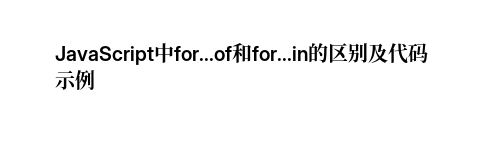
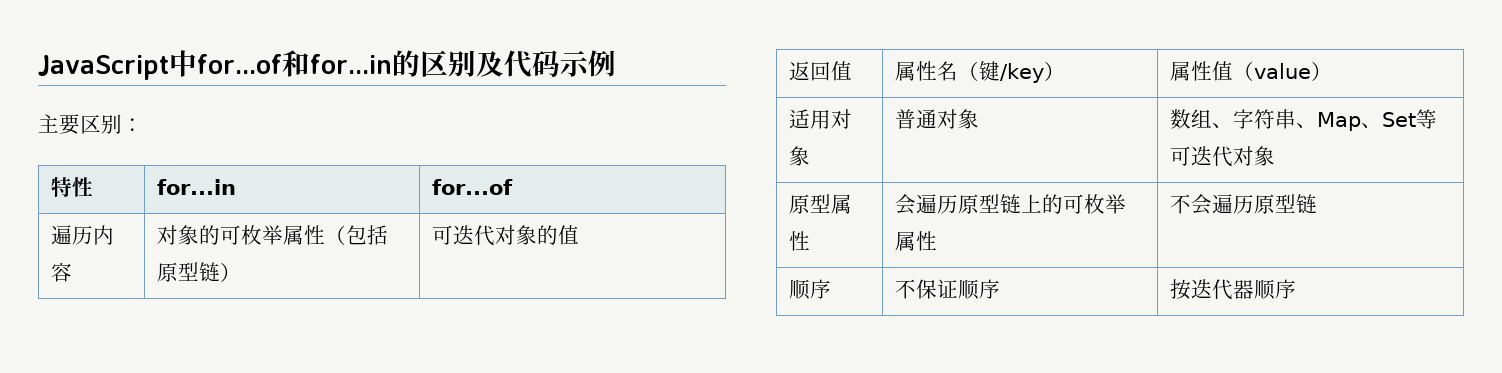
(95, 79) none -> [38,114,143,135] [51,177,94,197] [157,179,237,195] [432,179,514,195] [51,225,115,245] [51,262,73,282] [157,225,389,245] [157,262,242,282] [432,225,580,246] [789,61,853,81] [895,61,1066,83] [1170,61,1333,81] [789,109,853,129] [789,146,811,166] [895,109,980,129] [1170,109,1438,131] [1170,146,1276,167] [789,194,853,214] [789,231,811,251] [895,194,1127,215] [895,231,938,251] [1170,194,1318,215] [789,279,832,300] [895,279,1001,300] [1170,279,1297,300] // 主要区别： // 特性 | for...in | for...of // 遍历内容 | 对象的可枚举属性（包括原型链） | 可迭代对象的值 // 返回值 | 属性名（键/key） | 属性值（value） // 适用对象 | 普通对象 | 数组、字符串、Map、Set等可迭代对象 // 原型属性 | 会遍历原型链上的可枚举属性 | 不会遍历原型链 // 顺序 | 不保证顺序 | 按迭代器顺序

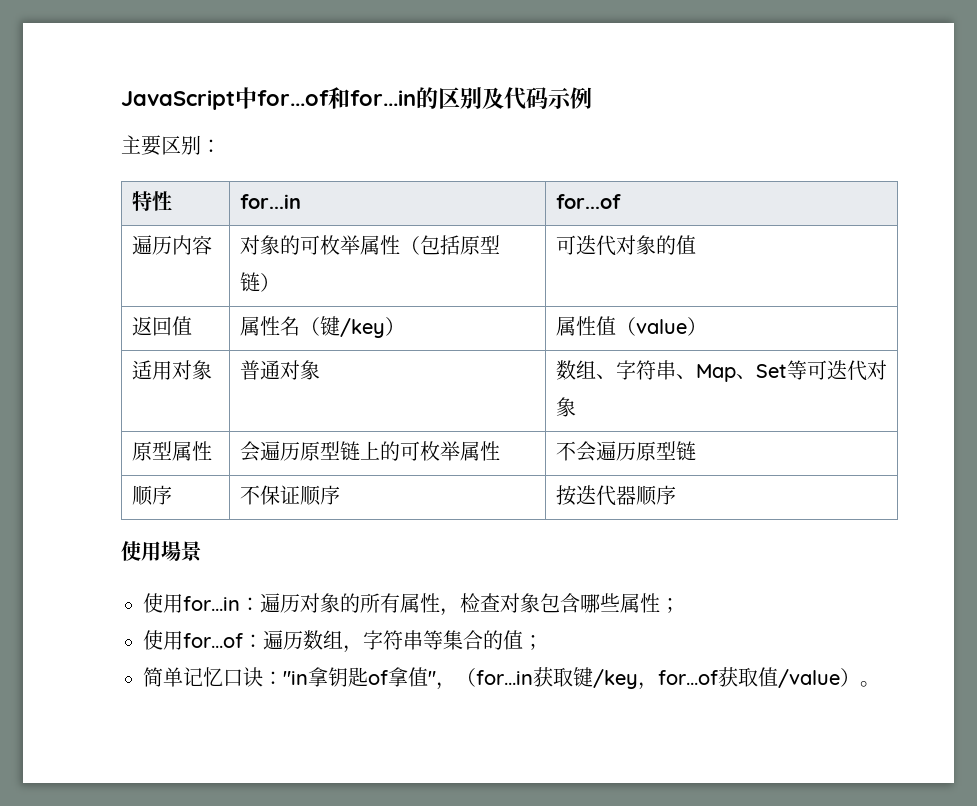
(1297, 289) none -> [121,541,202,562] [143,593,680,616] [143,630,543,653] [143,667,880,690] // 使用場景 // 使用for...in：遍历对象的所有属性，检查对象包含哪些属性； // 使用for...of：遍历数组，字符串等集合的值； // 简单记忆口诀："in拿钥匙of拿值"，（for...in获取键/key，for...of获取值/value）。

